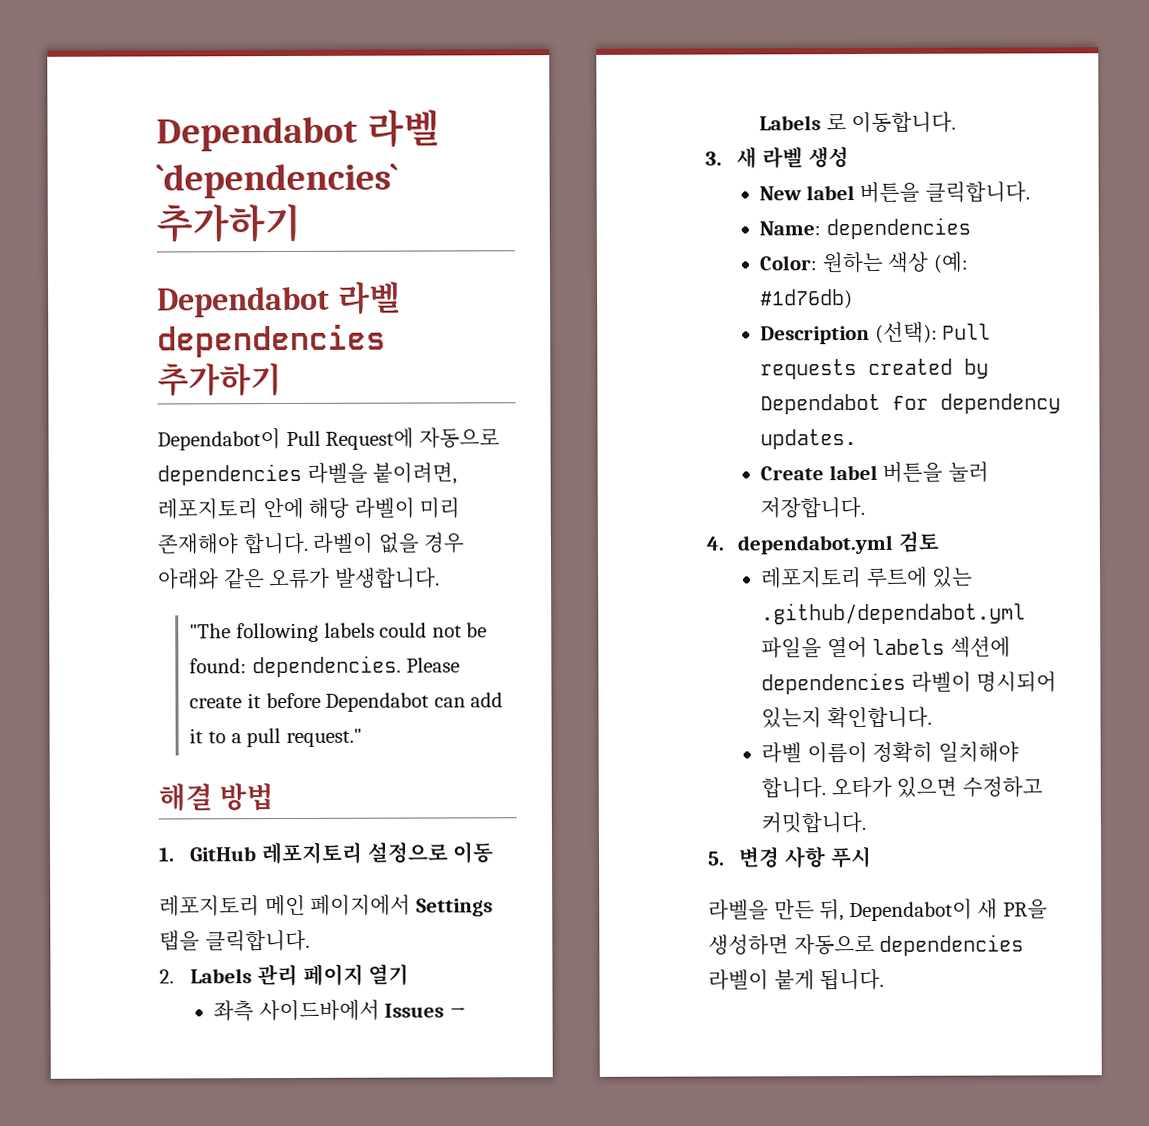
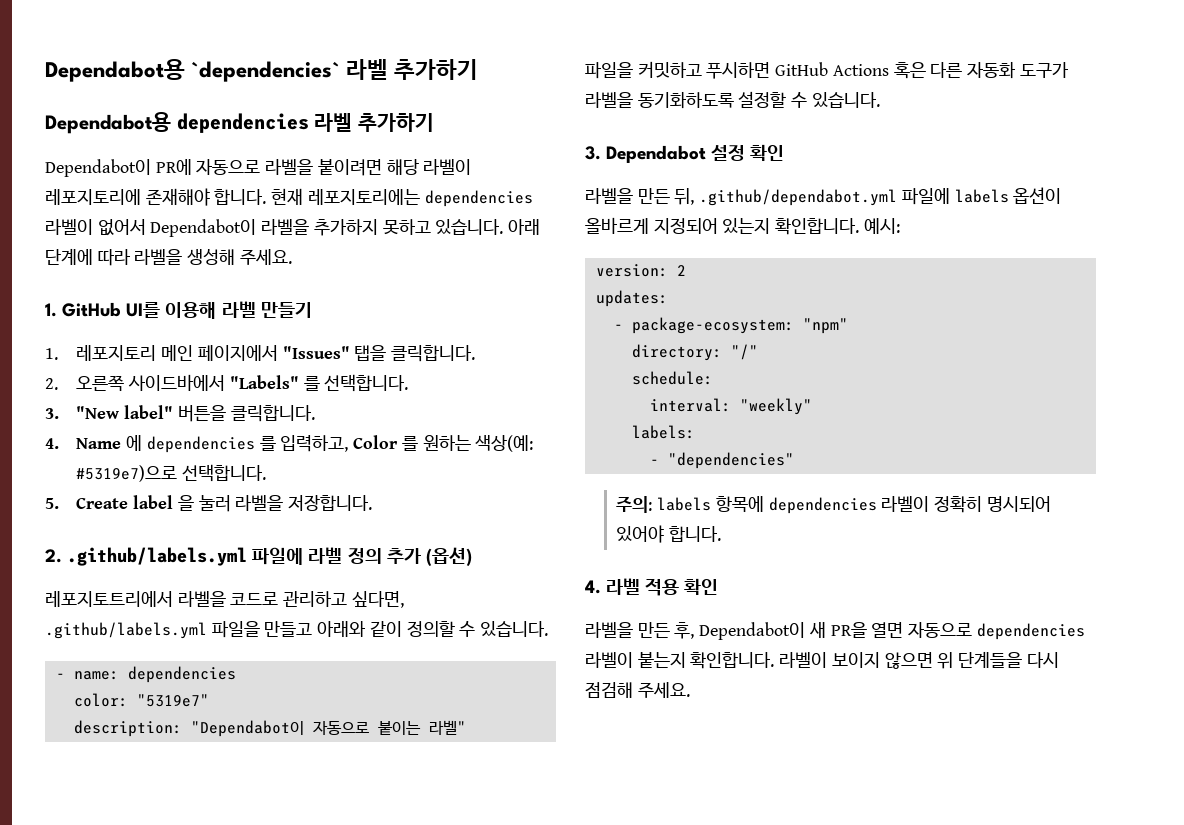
[156,109,440,152] [156,163,398,199] [156,203,301,243] [157,281,401,318] [157,324,386,358] [157,363,282,397] [157,427,500,451] [157,462,458,486] [157,497,304,520] Dependabot 라벨 `dependencies` 추가하기 // Dependabot 라벨 dependencies 추가하기 // Dependabot이 Pull Request에 자동으로 dependencies 라벨을 붙이려면, 레포지토리 안에 -> [45,59,479,82] [45,112,434,134] [45,159,382,177] Dependabot용 `dependencies` 라벨 추가하기 // Dependabot용 dependencies 라벨 추가하기 // Dependabot이 PR에 자동으로 라벨을 붙이려면
[419,497,461,519] 미리 -> [45,189,141,205] 레포지토리에
[312,532,465,554] [158,567,440,590] [189,622,488,643] [189,655,460,678] [189,692,504,712] [189,728,362,748] [158,783,275,812] [158,841,495,865] 라벨이 없을 경우 아래와 같은 오류가 발생합니다. // "The following labels could not be found: dependencies. Please create it before Dependabot can add it to a pull request." // 해결 방법 // 1. GitHub 레포지토리 설정으로 이동 // -> [271,188,533,207] [45,219,541,237] [45,248,292,266] [45,301,312,319] [45,348,58,360] 현재 레포지토리에는 dependencies 라벨이 없어서 Dependabot이 라벨을 추가하지 못하고 있습니다. 아래 단계에 따라 라벨을 생성해 주세요. // 1. GitHub UI를 이용해 라벨 만들기 // 1.
[415,898,493,917] Settings -> [282,346,350,359] "Issues"
[190,963,410,987] [213,999,466,1022] [759,111,957,134] [705,146,849,169] [759,181,1030,204] [759,217,971,240] [759,251,968,274] [760,289,854,310] [760,321,992,345] [760,358,990,380] [760,393,1062,415] [760,429,858,450] [760,461,989,483] [760,496,866,519] [706,530,939,555] [761,566,974,589] [761,602,1027,625] [761,636,1011,659] [761,671,1058,695] [761,706,932,729] [761,741,1019,764] [761,776,1043,799] [761,811,867,834] [708,846,872,869] [708,899,845,922] Labels 관리 페이지 열기 // 좌측 사이드바에서 Issues → Labels 로 이동합니다. // 3. 새 라벨 생성 // New label 버튼을 클릭합니다. // Name: dependencies // Color: 원하는 색상 (예: #1d76db) // Description (선택): Pull requests created by Dependabot for dependency updates. // Create label 버튼을 눌러 저장합니다. // 4. dependabot.yml 검토 // 레포지토리 루트에 있는 .github/dependabot.yml 파일을 열어 labels 섹션에 dependencies 라벨이 명시되어 있는지 확인합니다. // 라벨 이름이 정확히 일치해야 합니다. 오타가 있으면 수정하고 커밋합니다. // 5. 변경 사항 푸시 // 라벨을 만든 뒤, -> [76,374,409,392] [45,405,315,422] [45,435,534,453] [76,464,267,482] [45,495,373,512] [45,547,472,566] [45,591,404,608] [45,621,549,639] [55,666,236,683] [73,693,209,707] [73,720,466,737] [585,61,1069,79] [585,91,880,109] [585,144,785,163] [585,187,1062,206] [585,217,900,235] [595,264,686,277] [595,290,668,307] [613,317,848,334] [631,344,758,361] [631,371,713,385] [649,398,812,415] [631,425,695,439] [649,452,794,469] [616,496,1051,514] [616,525,722,543] [585,578,719,596] [585,622,695,639] 오른쪽 사이드바에서 "Labels" 를 선택합니다. // 3. "New label" 버튼을 클릭합니다. // 4. Name 에 dependencies 를 입력하고, Color 를 원하는 색상(예: #5319e7)으로 선택합니다. // 5. Create label 을 눌러 라벨을 저장합니다. // 2. .github/labels.yml 파일에 라벨 정의 추가 (옵션) // 레포지토트리에서 라벨을 코드로 관리하고 싶다면, .github/labels.yml 파일을 만들고 아래와 같이 정의할 수 있습니다. // - name: dependencies // color: "5319e7" // description: "Dependabot이 자동으로 붙이는 라벨" // 파일을 커밋하고 푸시하면 GitHub Actions 혹은 다른 자동화 도구가 라벨을 동기화하도록 설정할 수 있습니다. // 3. Dependabot 설정 확인 // 라벨을 만든 뒤, .github/dependabot.yml 파일에 labels 옵션이 올바르게 지정되어 있는지 확인합니다. 예시: // version: 2 // updates: // - package-ecosystem: "npm" // directory: "/" // schedule: // interval: "weekly" // labels: // - "dependencies" // 주의: labels 항목에 dependencies 라벨이 정확히 명시되어 있어야 합니다. // 4. 라벨 적용 확인 // 라벨을 만든 후,
[708,934,789,956] 생성하면 -> [871,622,904,638] 열면
[773,968,885,991] 붙게 됩니다. -> [637,651,1059,669] [585,682,690,698] 붙는지 확인합니다. 라벨이 보이지 않으면 위 단계들을 다시 점검해 주세요.

